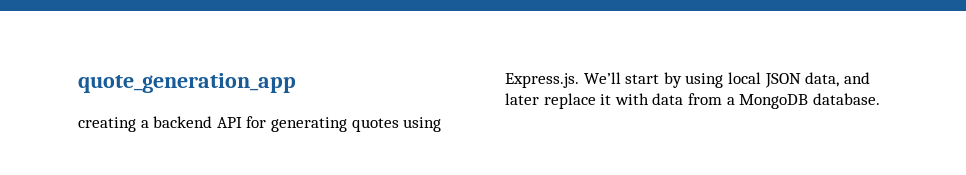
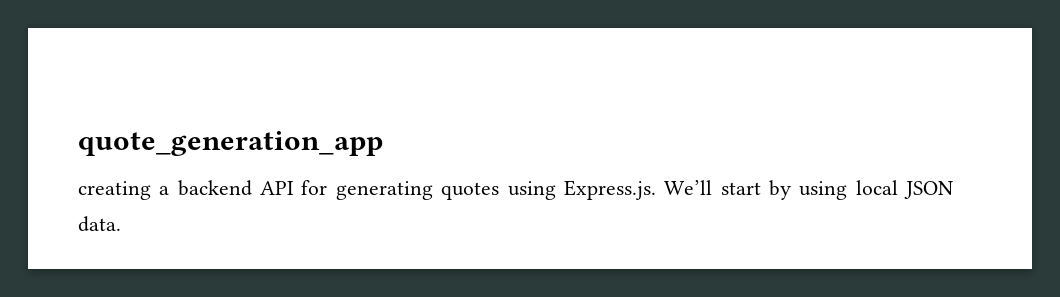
[805,72,870,87] [505,93,880,109] data, and later replace it with data from a MongoDB database. -> [78,216,121,232] data.

